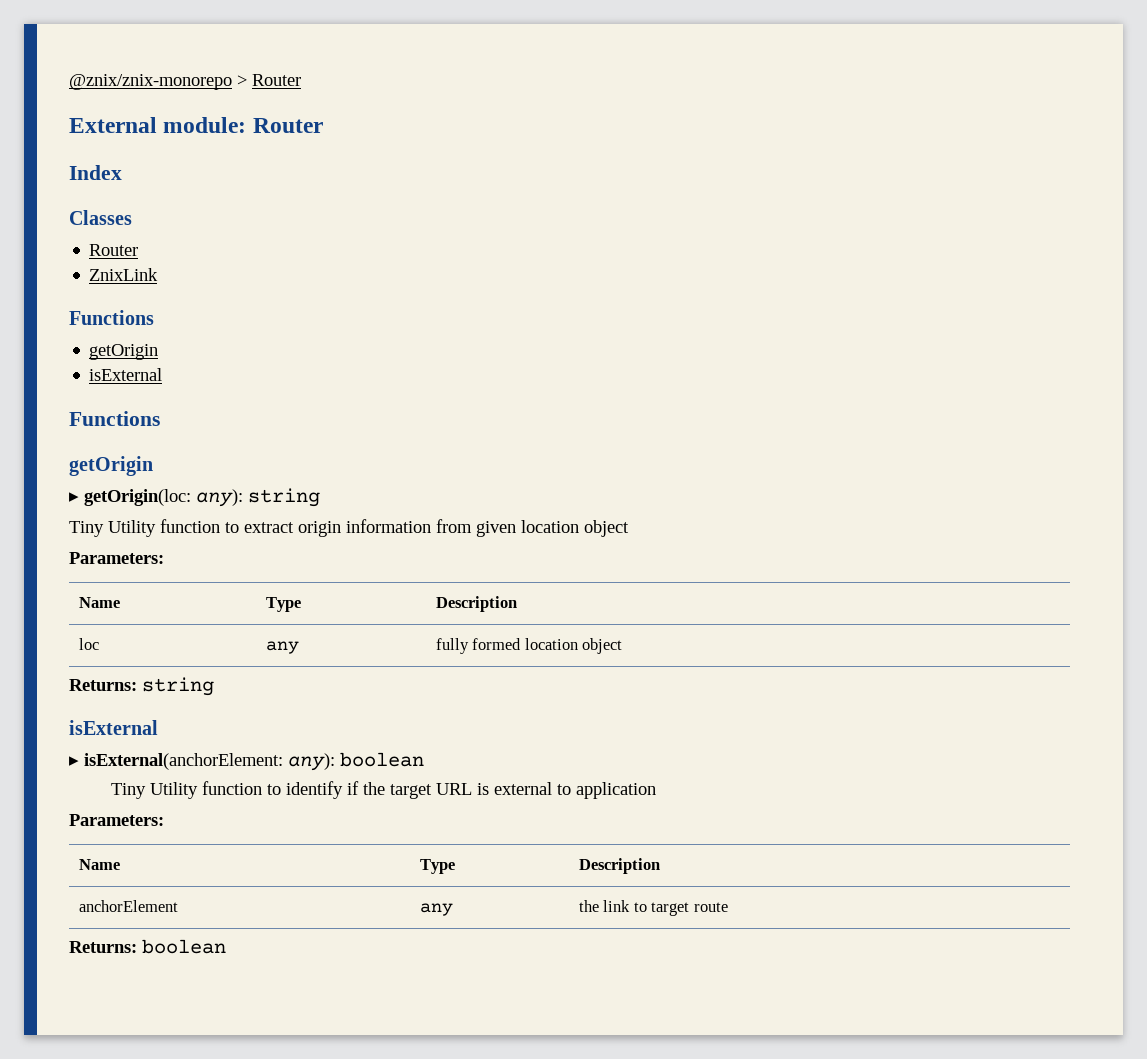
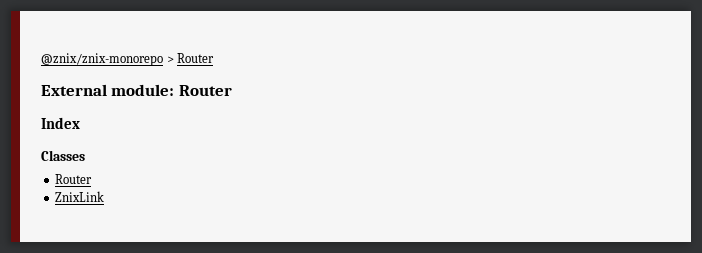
[69,310,154,325] [89,344,159,360] [89,368,163,381] [69,411,160,426] [69,456,153,476] [69,488,320,507] [69,519,629,537] [69,552,164,564] [78,597,120,608] [265,597,301,612] [435,596,517,612] [78,638,99,650] [265,641,299,654] [435,638,623,654] [69,677,214,696] [69,720,158,735] [69,752,424,771] [110,781,656,799] [69,814,164,826] [78,859,120,870] [419,859,455,874] [578,858,660,874] [78,900,178,912] [419,903,453,916] [578,900,728,916] [69,939,226,954] // Functions // getOrigin // isExternal // Functions // getOrigin // ▸ getOrigin(loc: any): string // Tiny Utility function to extract origin information from given location object // Parameters: // Name | Type | Description // loc | any | fully formed location object // Returns: string // isExternal // ▸ isExternal(anchorElement: any): boolean // Tiny Utility function to identify if the target URL is external to application // Parameters: // Name | Type | Description // anchorElement | any | the link to target route // Returns: boolean -> (105, 196) none

